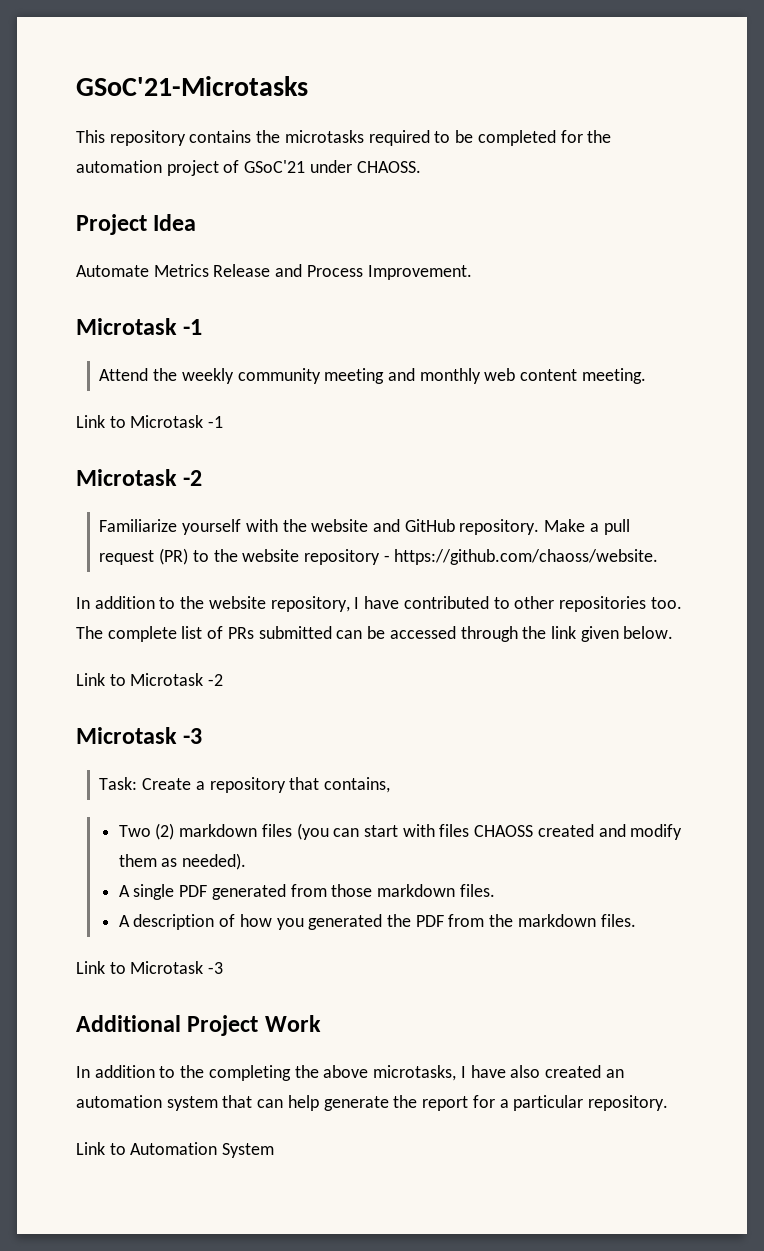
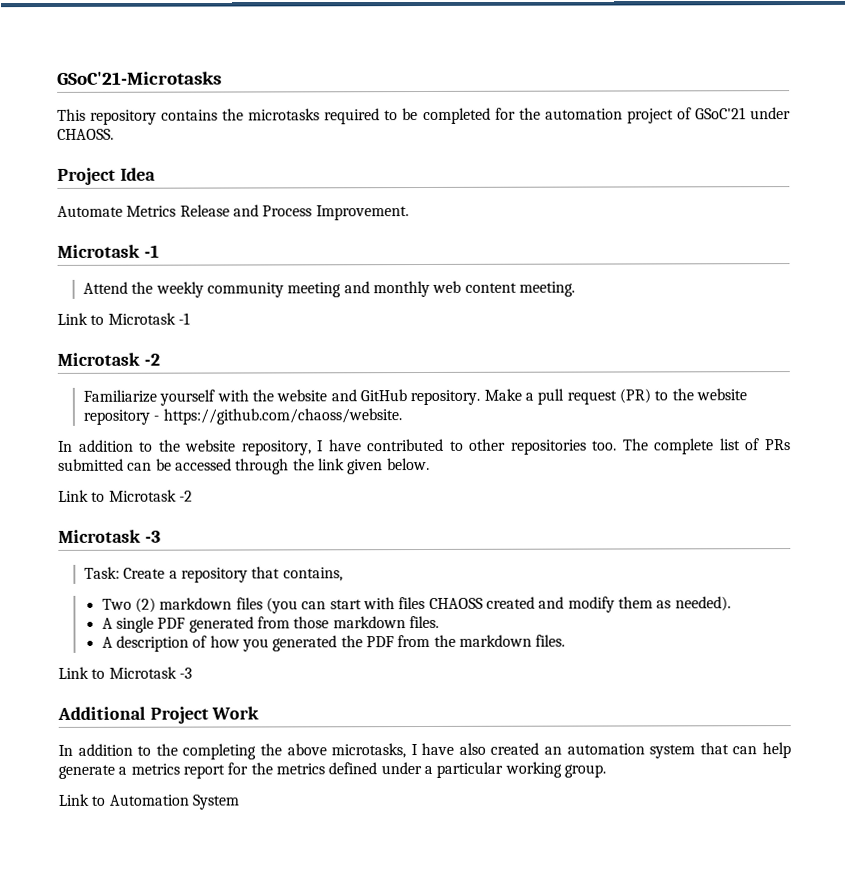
[393,1095,668,1111] the report for a particular repository. -> [118,761,606,779] a metrics report for the metrics defined under a particular working group.

